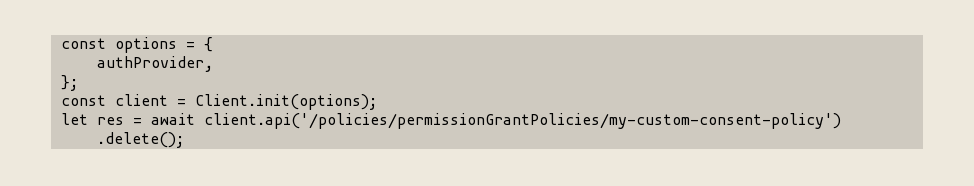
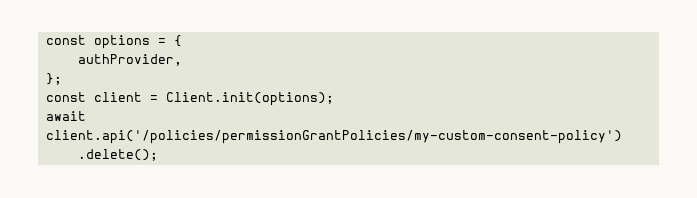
[60,113,142,125] let res = -> (335, 99) none

